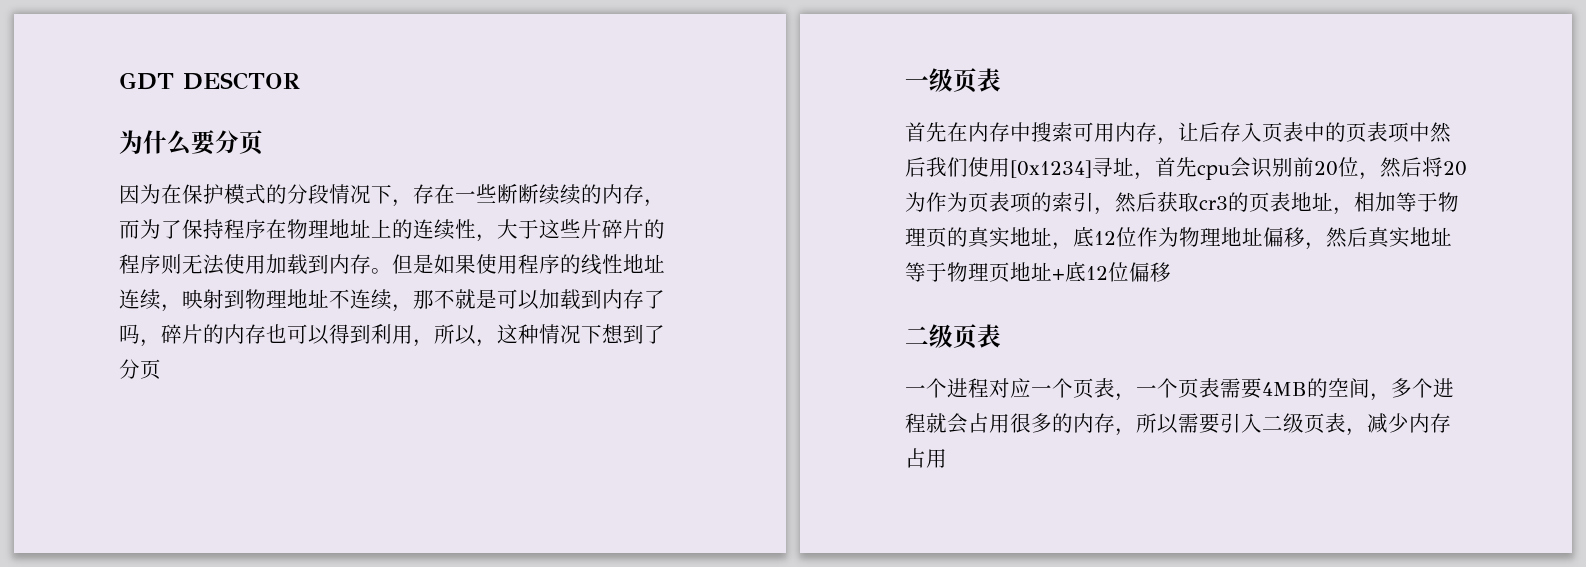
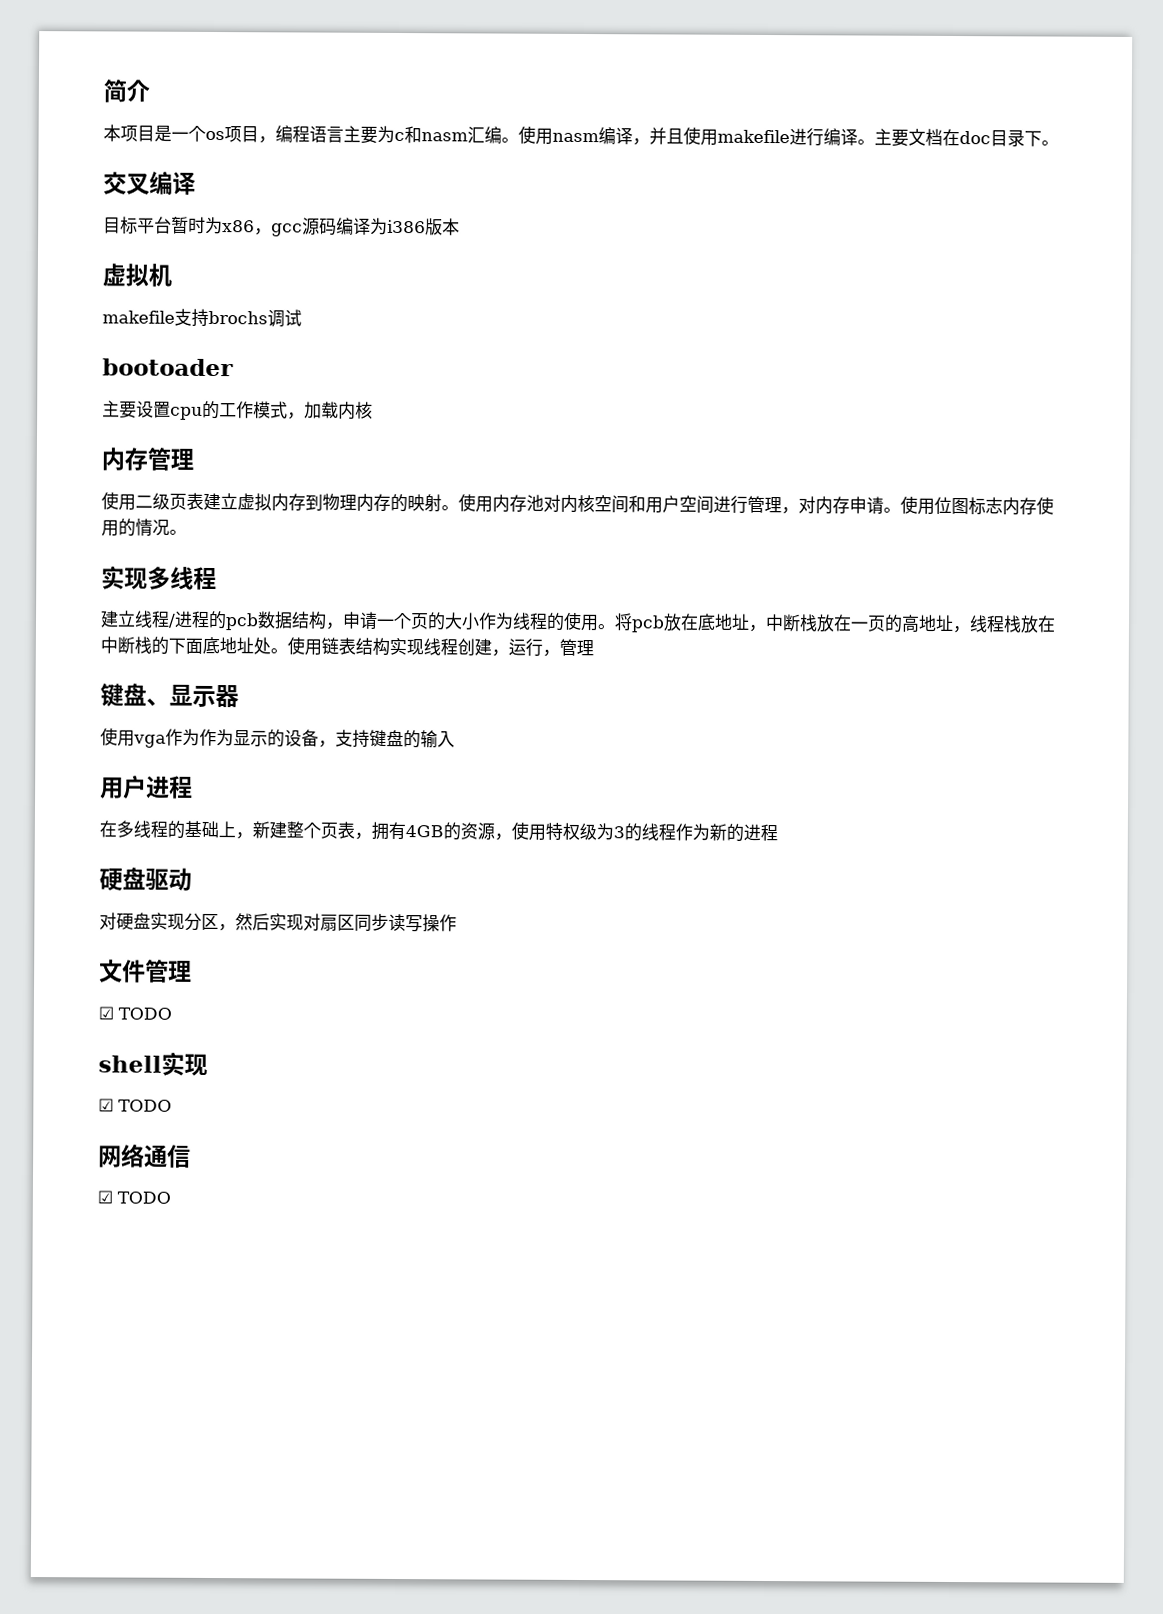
[119,72,300,90] [119,130,263,156] [119,184,665,207] [119,219,665,242] [119,254,665,275] [119,289,665,312] [119,324,665,347] [119,359,161,379] [905,68,1001,93] [905,122,1451,145] [905,157,1467,180] [905,192,1459,215] [905,227,1452,250] [905,262,1171,282] [905,324,1001,349] [905,378,1454,401] [905,413,1451,436] [905,448,947,468] GDT DESCTOR // 为什么要分页 // 因为在保护模式的分段情况下，存在一些断断续续的内存，而为了保持程序在物理地址上的连续性，大于这些片碎片的程序则无法使用加载到内存。但是如果使用程序的线性地址连续，映射到物理地址不连续，那不就是可以加载到内存了吗，碎片的内存也可以得到利用，所以，这种情况下想到了分页 // 一级页表 // 首先在内存中搜索可用内存，让后存入页表中的页表项中然后我们使用[0x1234]寻址，首先cpu会识别前20位，然后将20为作为页表项的索引，然后获取cr3的页表地址，相加等于物理页的真实地址，底12位作为物理地址偏移，然后真实地址等于物理页地址+底12位偏移 // 二级页表 // 一个进程对应一个页表，一个页表需要4MB的空间，多个进程就会占用很多的内存，所以需要引入二级页表，减少内存占用 -> [103,79,150,103] [103,124,1059,147] [103,171,196,195] [103,216,460,237] [102,263,172,287] [102,308,302,328] [102,358,234,377] [102,400,373,420] [101,447,194,471] [101,491,1054,516] [101,518,187,537] [101,565,217,591] [100,610,1056,634] [100,636,594,657] [100,683,239,708] [100,727,455,749] [100,775,193,799] [99,820,778,842] [99,867,192,891] [99,912,457,933] [99,959,192,983] [98,1006,172,1020] [98,1051,208,1076] [98,1098,172,1112] [98,1143,191,1168] [97,1190,171,1204] 简介 // 本项目是一个os项目，编程语言主要为c和nasm汇编。使用nasm编译，并且使用makefile进行编译。主要文档在doc目录下。 // 交叉编译 // 目标平台暂时为x86，gcc源码编译为i386版本 // 虚拟机 // makefile支持brochs调试 // bootoader // 主要设置cpu的工作模式，加载内核 // 内存管理 // 使用二级页表建立虚拟内存到物理内存的映射。使用内存池对内核空间和用户空间进行管理，对内存申请。使用位图标志内存使用的情况。 // 实现多线程 // 建立线程/进程的pcb数据结构，申请一个页的大小作为线程的使用。将pcb放在底地址，中断栈放在一页的高地址，线程栈放在中断栈的下面底地址处。使用链表结构实现线程创建，运行，管理 // 键盘、显示器 // 使用vga作为作为显示的设备，支持键盘的输入 // 用户进程 // 在多线程的基础上，新建整个页表，拥有4GB的资源，使用特权级为3的线程作为新的进程 // 硬盘驱动 // 对硬盘实现分区，然后实现对扇区同步读写操作 // 文件管理 // ☑ TODO // shell实现 // ☑ TODO // 网络通信 // ☑ TODO

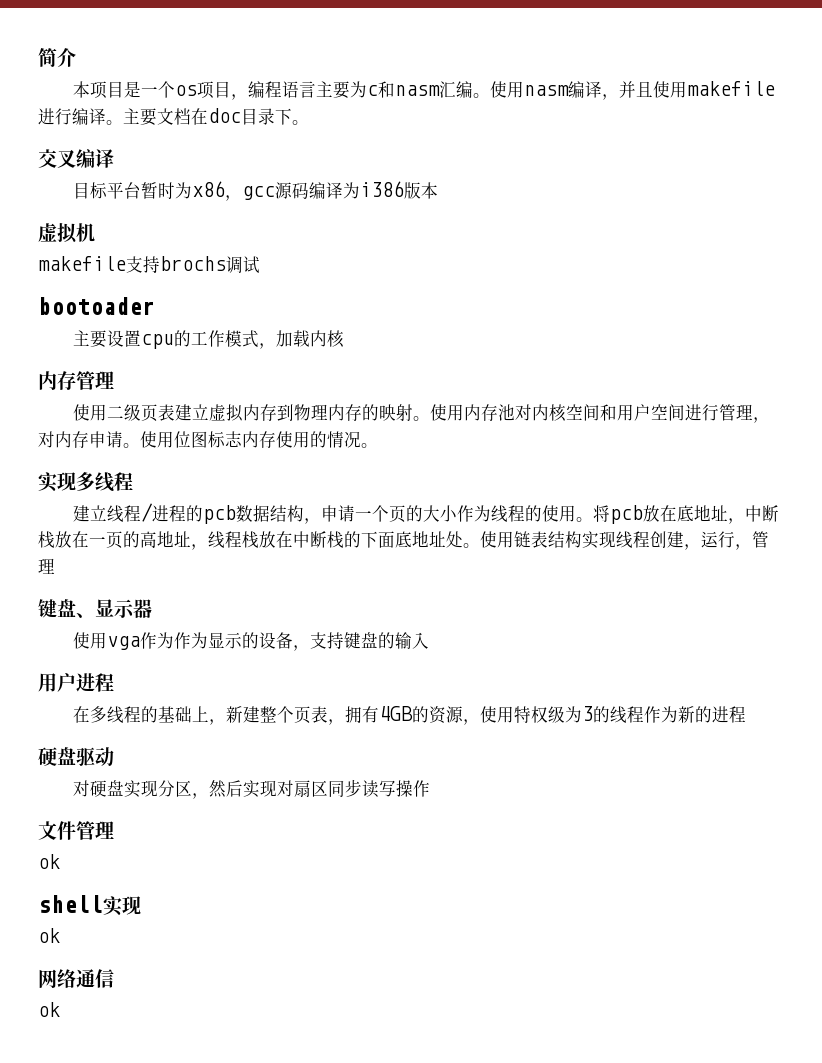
[98,1006,172,1020] ☑ TODO -> [38,854,60,869] ok
[98,1098,172,1112] ☑ TODO -> [38,928,60,943] ok
[97,1190,171,1204] ☑ TODO -> [38,1002,60,1017] ok

